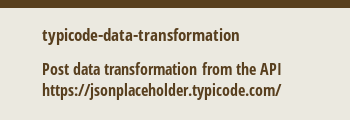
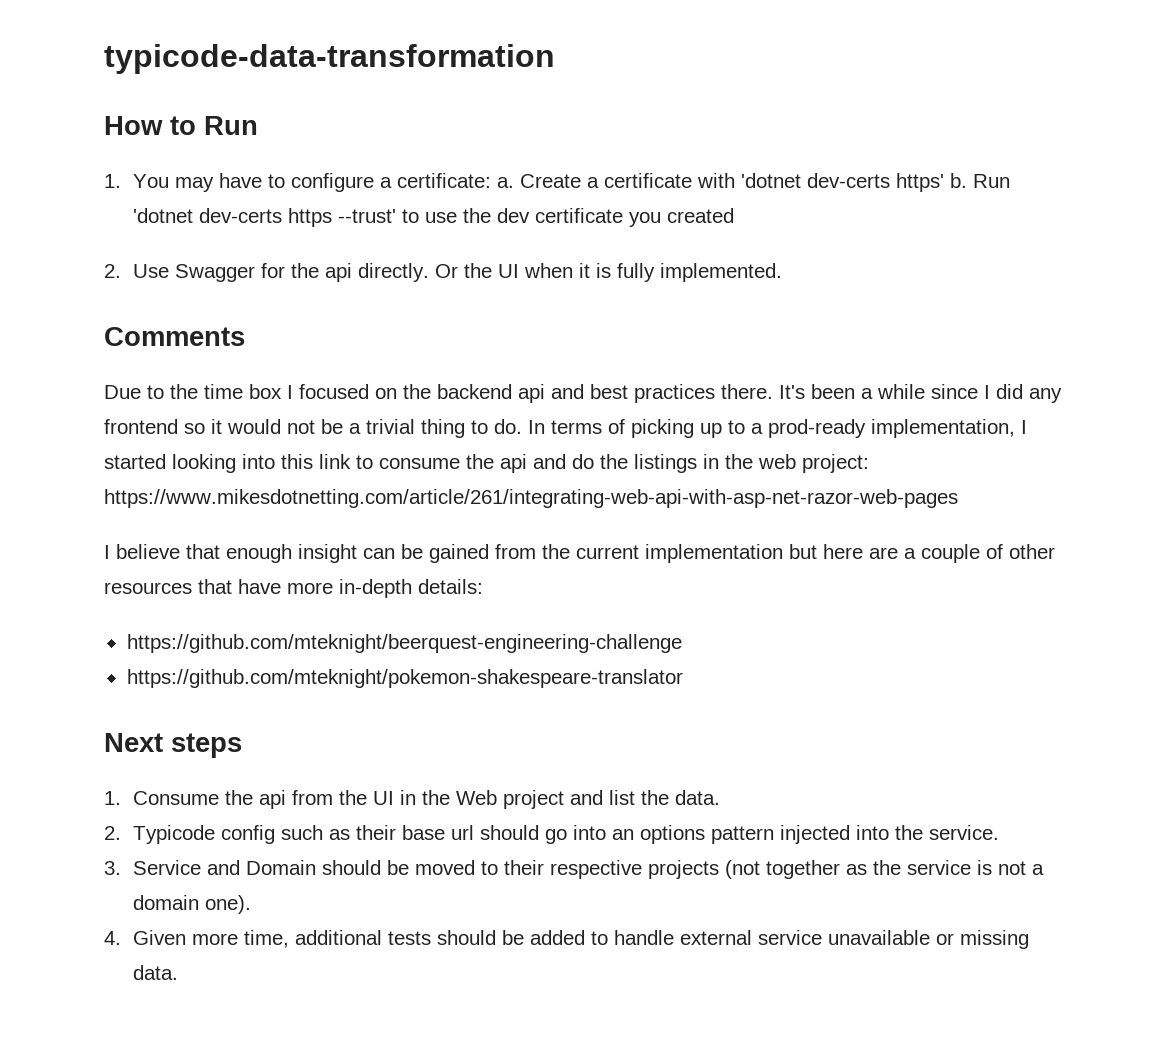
[42,62,282,75] [42,83,282,100] Post data transformation from the API https://jsonplaceholder.typicode.com/ -> [104,116,258,135] [104,173,1010,192] [132,208,734,227] [104,263,782,282] [104,327,245,346] [104,384,1062,403] [104,419,1027,438] [104,454,869,473] [104,489,958,508] [104,544,1055,563] [104,579,483,598] [126,634,682,653] [126,669,683,688] [104,733,242,758] [104,790,720,809] [104,825,999,844] [104,860,1044,879] [132,895,251,914] [104,930,1029,949] [132,965,178,980] How to Run // 1. You may have to configure a certificate: a. Create a certificate with 'dotnet dev-certs https' b. Run 'dotnet dev-certs https --trust' to use the dev certificate you created // 2. Use Swagger for the api directly. Or the UI when it is fully implemented. // Comments // Due to the time box I focused on the backend api and best practices there. It's been a while since I did any frontend so it would not be a trivial thing to do. In terms of picking up to a prod-ready implementation, I started looking into this link to consume the api and do the listings in the web project: https://www.mikesdotnetting.com/article/261/integrating-web-api-with-asp-net-razor-web-pages // I believe that enough insight can be gained from the current implementation but here are a couple of other resources that have more in-depth details: // https://github.com/mteknight/beerquest-engineering-challenge // https://github.com/mteknight/pokemon-shakespeare-translator // Next steps // 1. Consume the api from the UI in the Web project and list the data. // 2. Typicode config such as their base url should go into an options pattern injected into the service. // 3. Service and Domain should be moved to their respective projects (not together as the service is not a domain one). // 4. Given more time, additional tests should be added to handle external service unavailable or missing data.

